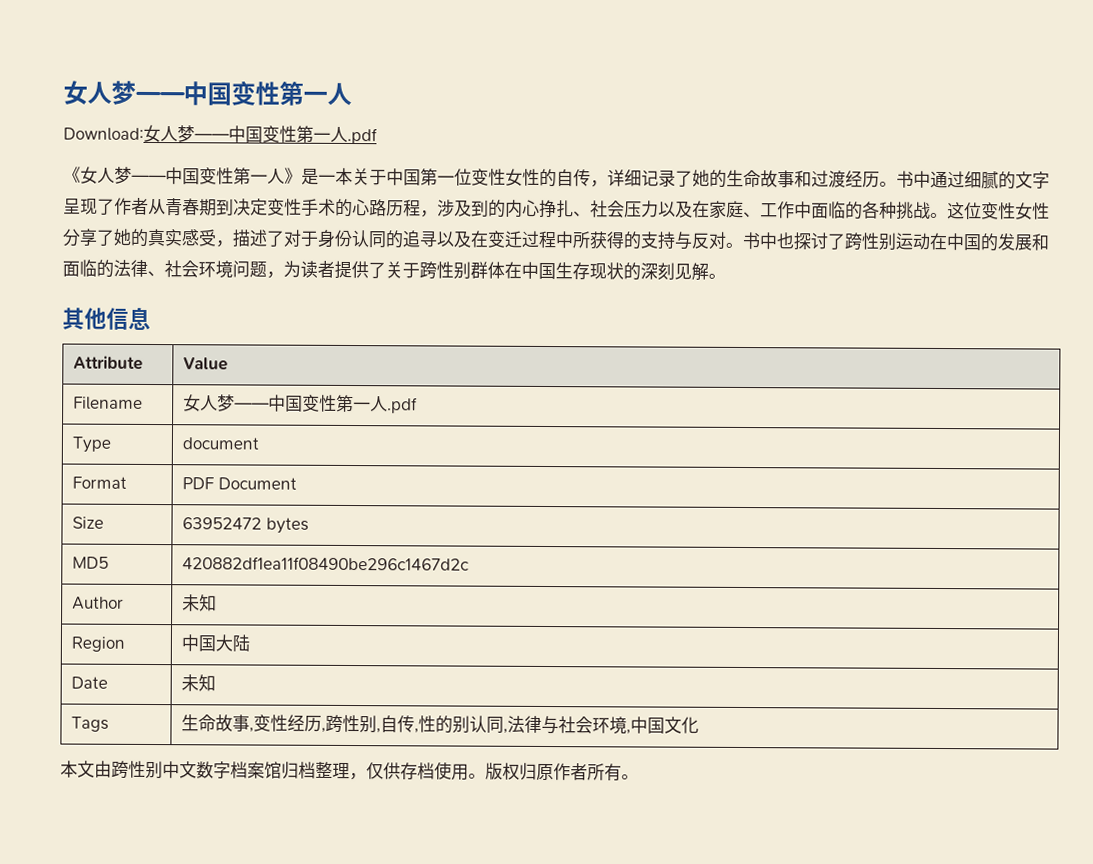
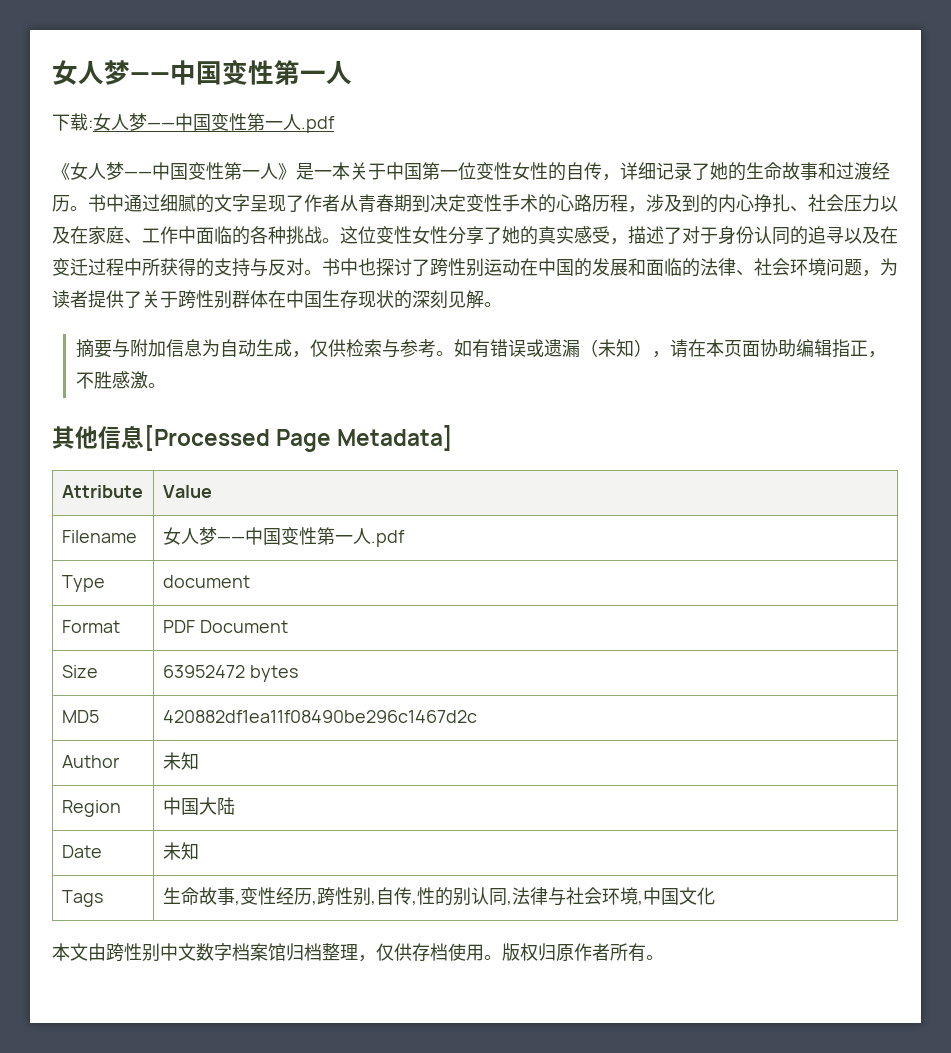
[63,127,144,141] Download: -> [52,113,93,131] 下载:
(726, 276) none -> [75,339,886,358] [75,371,166,389] // 摘要与附加信息为自动生成，仅供检索与参考。如有错误或遗漏（未知），请在本页面协助编辑指正，不胜感激。
(151, 318) none -> [144,425,454,452] [Processed Page Metadata]

